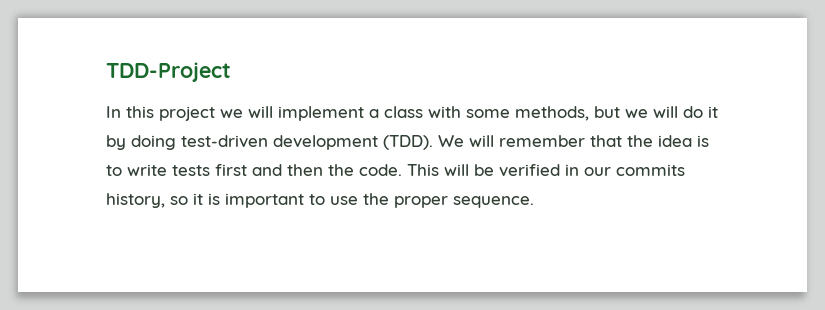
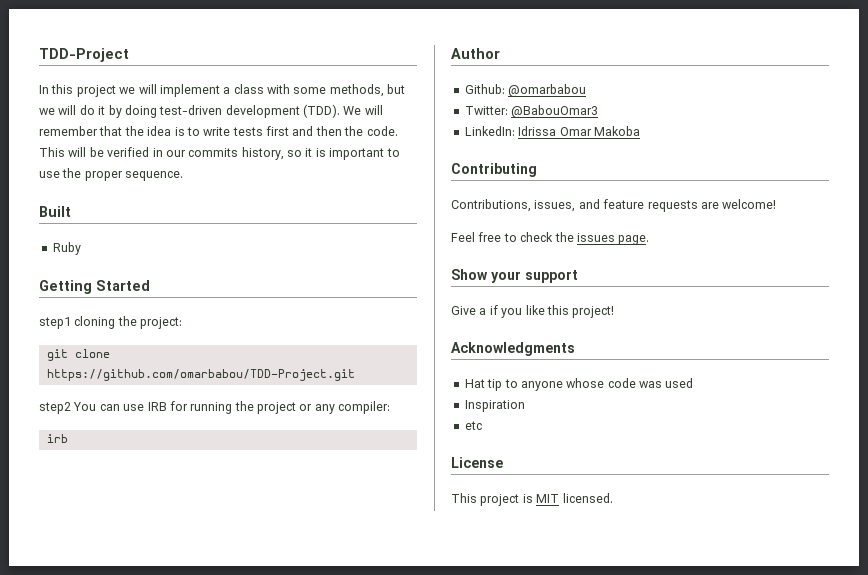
(534, 202) none -> [39,206,71,217] [52,242,81,255] [39,280,150,294] [39,316,183,329] [46,349,110,361] [46,369,355,381] [39,401,391,414] [46,434,68,443] [451,48,500,59] [464,84,587,97] [464,105,599,118] [464,126,640,136] [451,163,537,177] [451,199,777,212] [451,232,650,245] [451,269,578,283] [451,305,615,318] [451,342,575,356] [464,378,694,391] [464,400,525,412] [464,421,482,430] [451,457,503,468] [451,493,613,506] // Built // Ruby // Getting Started // step1 cloning the project: // git clone https://github.com/omarbabou/TDD-Project.git // step2 You can use IRB for running the project or any compiler: // irb // Author // Github: @omarbabou // Twitter: @BabouOmar3 // LinkedIn: Idrissa Omar Makoba // Contributing // Contributions, issues, and feature requests are welcome! // Feel free to check the issues page. // Show your support // Give a if you like this project! // Acknowledgments // Hat tip to anyone whose code was used // Inspiration // etc // License // This project is MIT licensed.

